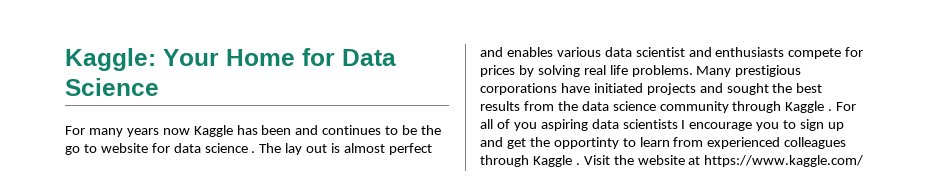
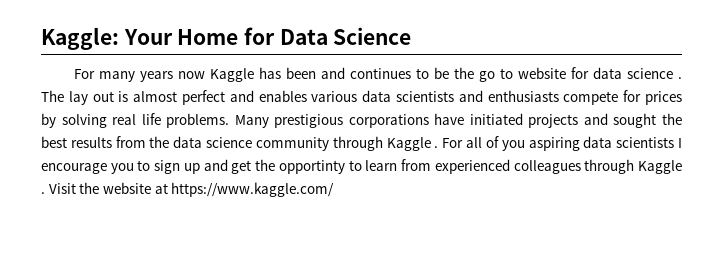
[635,47,685,57] scientist -> [395,91,454,102] scientists

